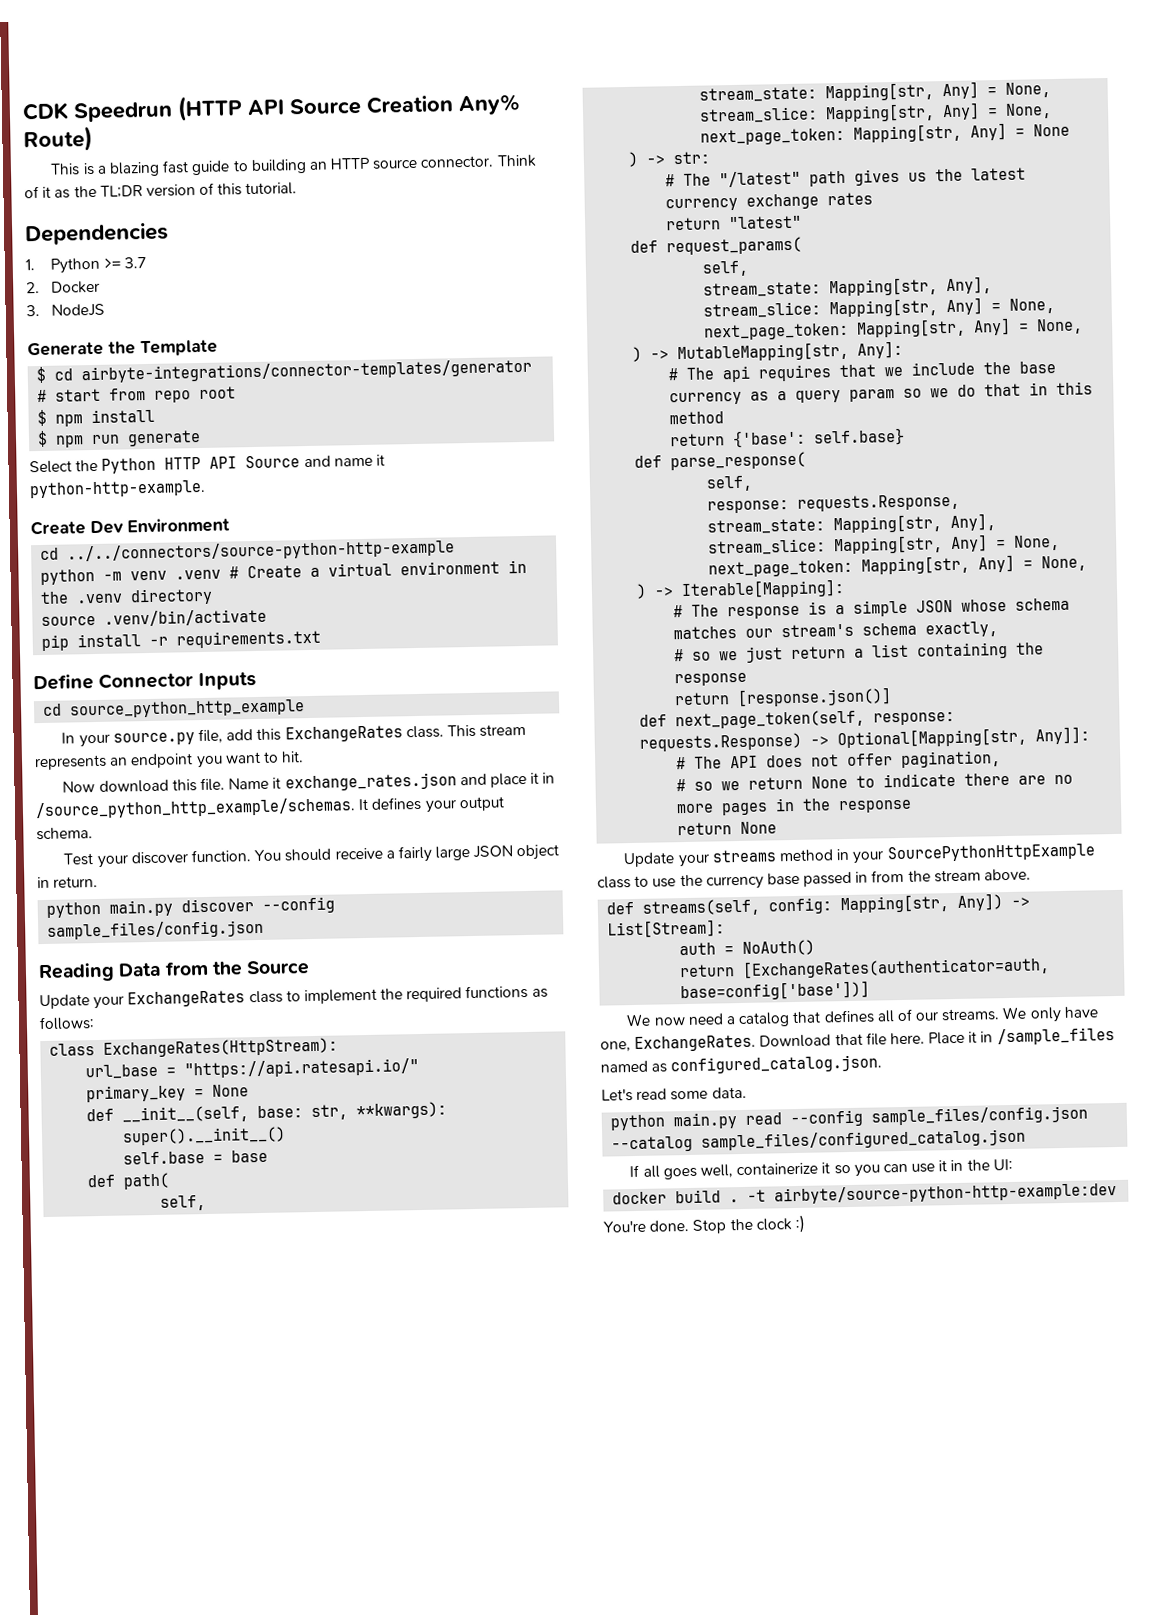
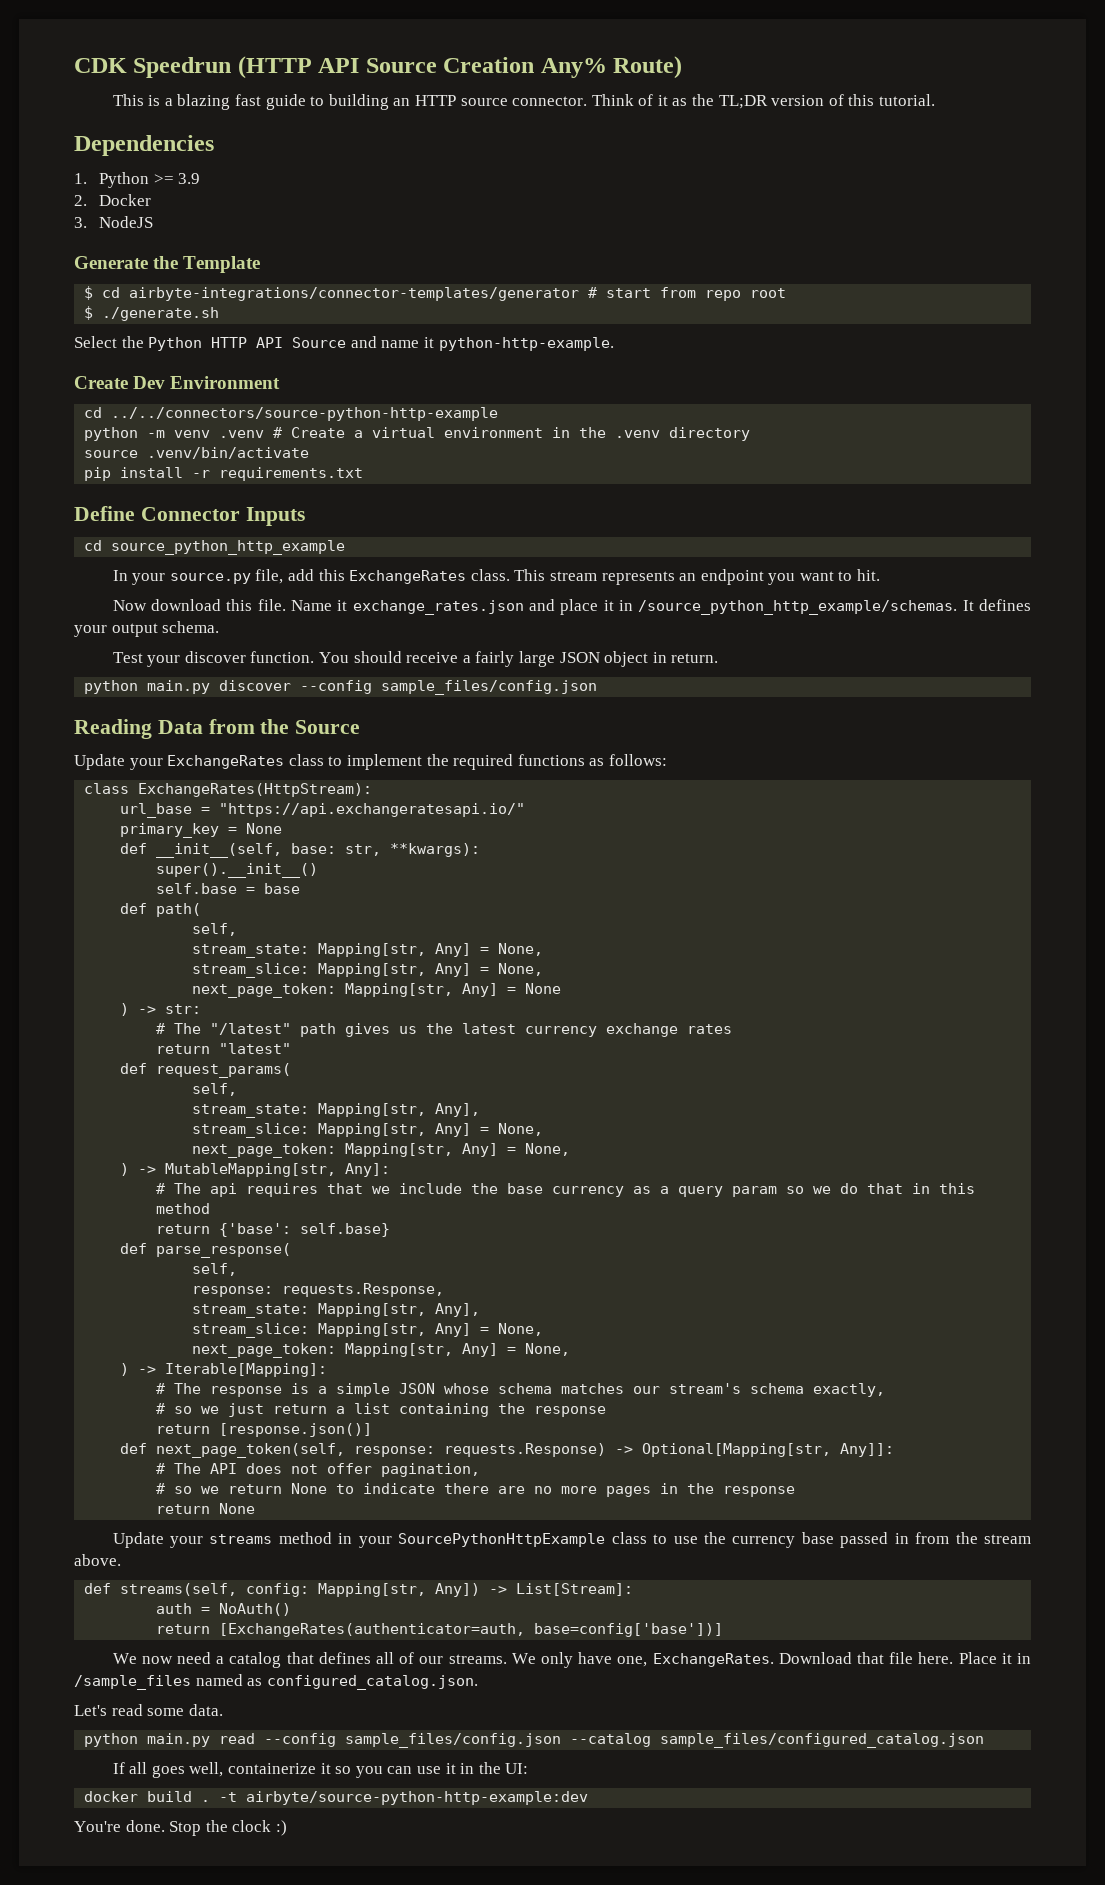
[123,256,146,269] 3.7 -> [178,173,201,184] 3.9
[55,408,156,427] [37,429,202,448] npm install // $ npm run generate -> [102,307,220,321] ./generate.sh
[184,1058,420,1079] "https://api.ratesapi.io/" -> [219,803,526,817] "https://api.exchangeratesapi.io/"

